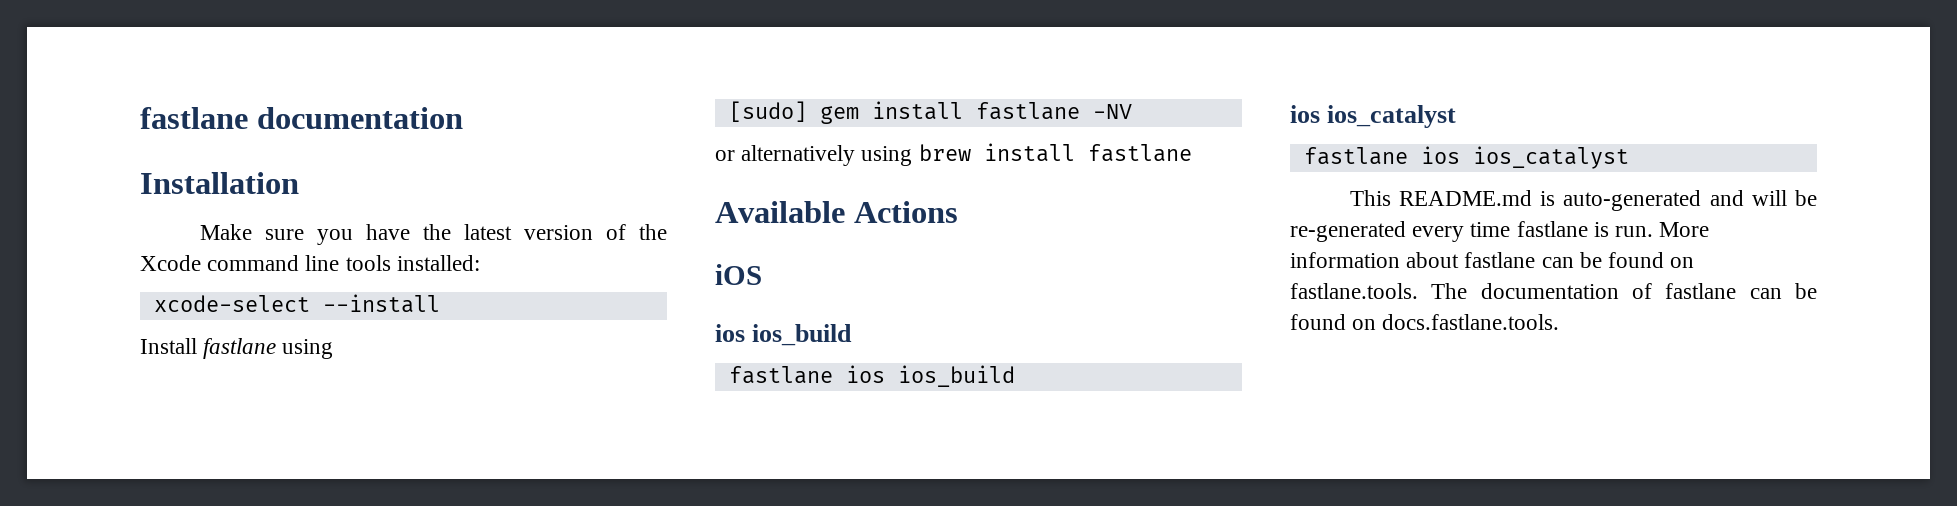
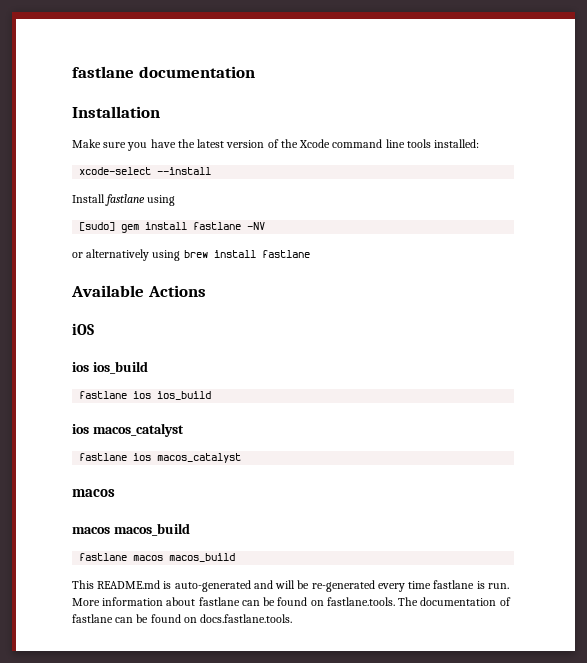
[1327,105,1457,128] [1303,146,1629,169] ios_catalyst // fastlane ios ios_catalyst -> [92,423,184,437] [79,453,242,463] [72,489,115,497] [72,523,190,536] [79,553,236,562] macos_catalyst // fastlane ios macos_catalyst // macos // macos macos_build // fastlane macos macos_build

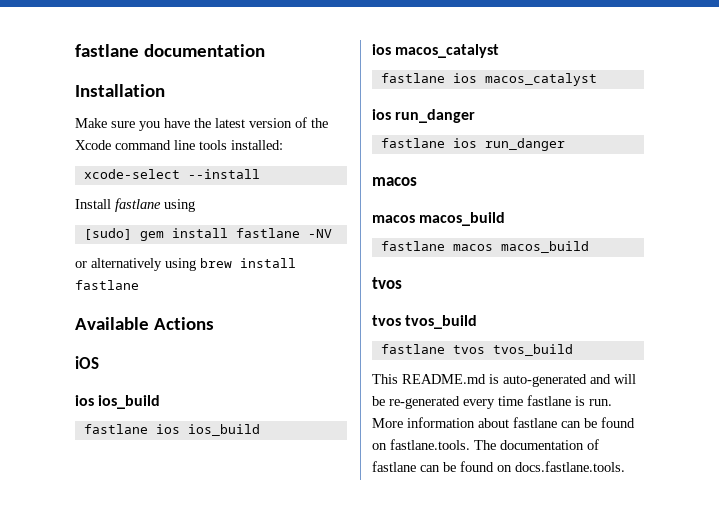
(242, 458) none -> [372,109,476,123] [380,138,565,151] // ios run_danger // fastlane ios run_danger
(236, 557) none -> [372,277,402,289] [372,315,478,329] [380,344,573,356] // tvos // tvos tvos_build // fastlane tvos tvos_build

